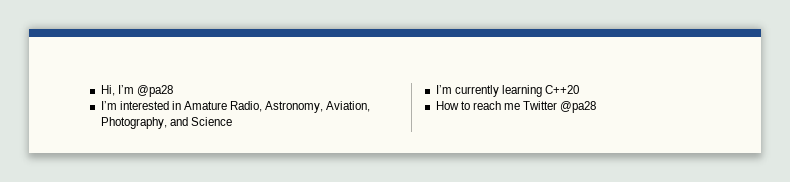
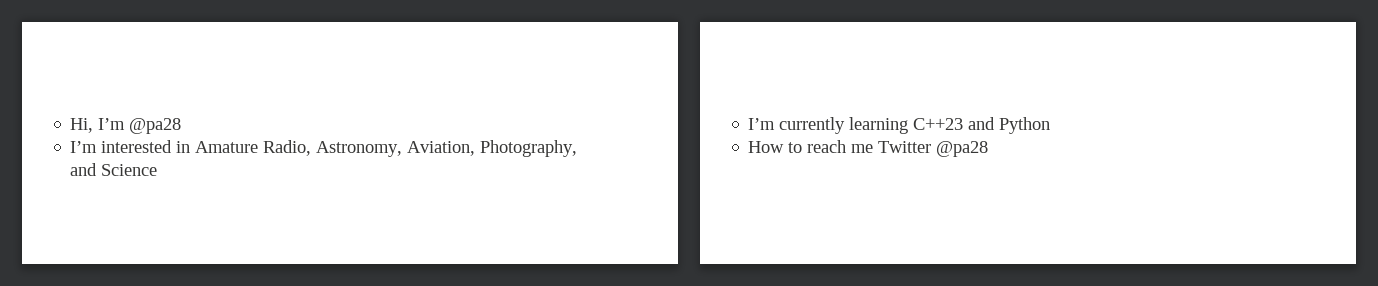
[544,85,579,94] C++20 -> [913,117,1051,134] C++23 and Python

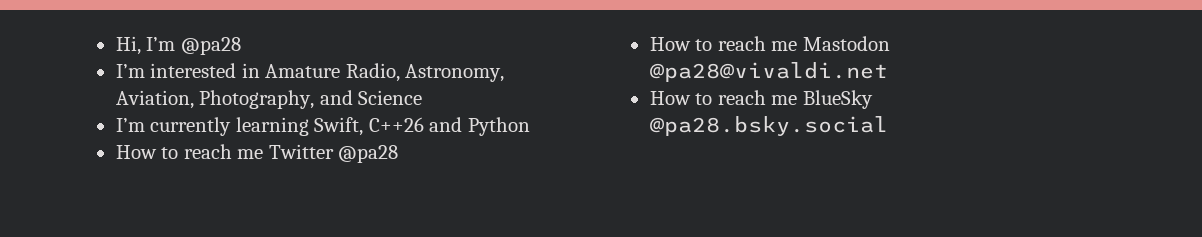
[913,118,964,130] C++23 -> [314,117,424,136] Swift, C++26
(989, 149) none -> [649,36,890,51] [649,62,888,82] [649,90,873,109] [649,116,888,136] // How to reach me Mastodon @pa28@vivaldi.net // How to reach me BlueSky @pa28.bsky.social

